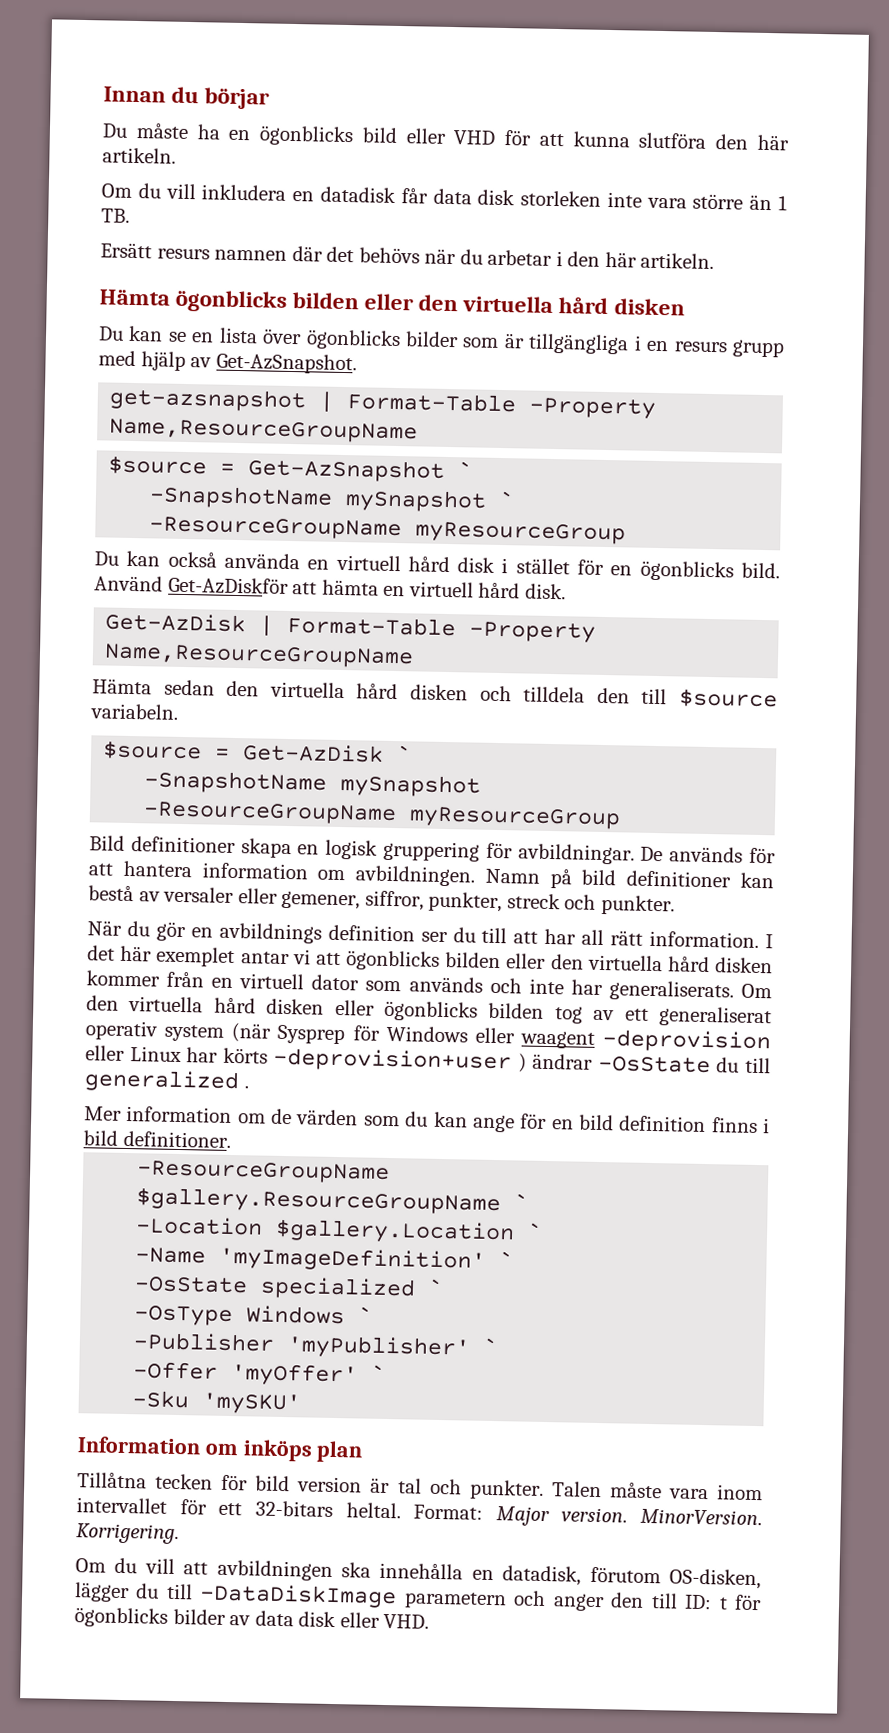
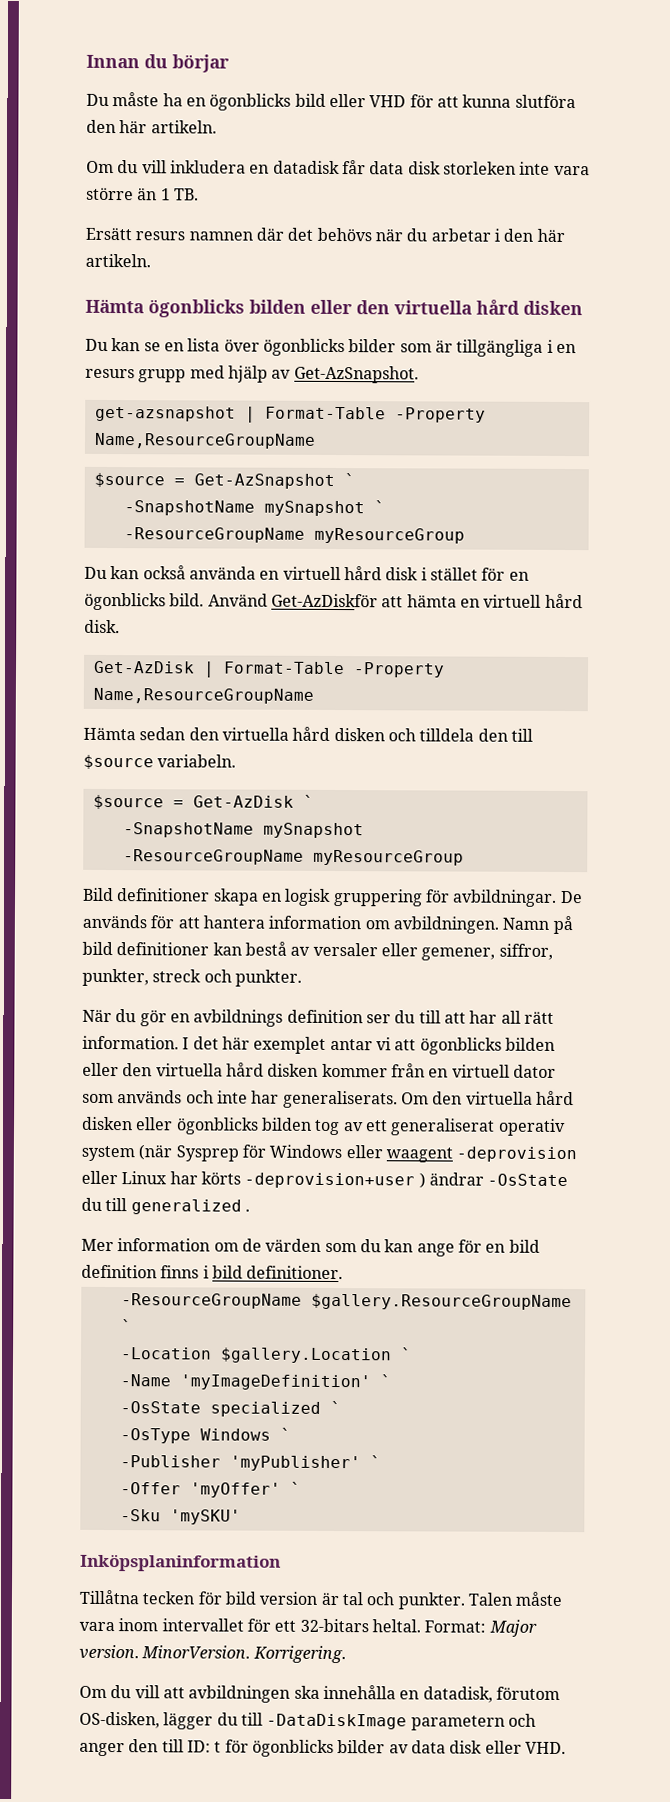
[77,1436,364,1463] Information om inköps plan -> [80,1553,281,1572] Inköpsplaninformation

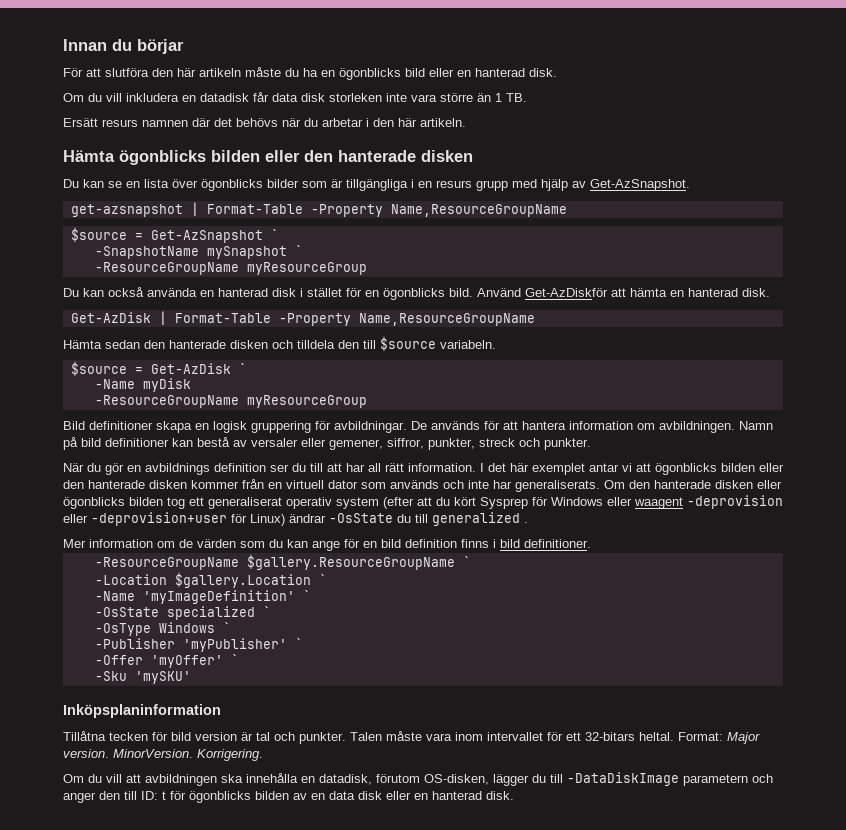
[86,92,160,107] Du måste -> [63,67,299,77] För att slutföra den här artikeln måste du
[369,94,576,109] [86,119,217,134] VHD för att kunna slutföra den här artikeln. -> [457,68,557,77] en hanterad disk.
[394,299,520,315] virtuella hård -> [338,150,416,162] hanterade
[282,566,382,581] virtuell hård -> [218,288,268,297] hanterad
[483,593,583,609] virtuell hård -> [688,288,738,297] hanterad
[221,726,331,741] virtuella hård -> [169,340,226,349] hanterade
[122,822,364,839] -SnapshotName mySnapshot -> [94,378,191,392] -Name myDisk
[155,1062,264,1077] virtuella hård -> [88,480,145,489] hanterade
[465,1090,574,1106] virtuella hård -> [654,480,711,489] hanterade
[342,1122,364,1132] av -> (185, 503) none
[138,1144,173,1161] (när -> [383,497,476,509] (efter att du kört
[121,1171,426,1189] Linux har körts -deprovision+user ) -> [91,512,285,526] -deprovision+user för Linux)
[337,1740,566,1755] bilder av data disk eller VHD. -> [255,791,514,800] bilden av en data disk eller en hanterad disk.

